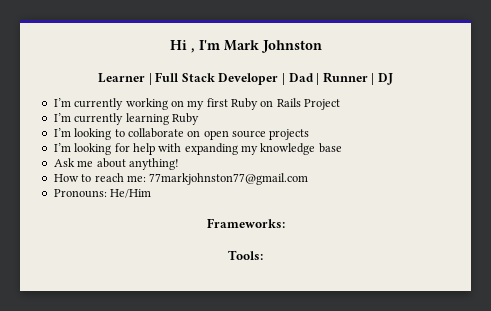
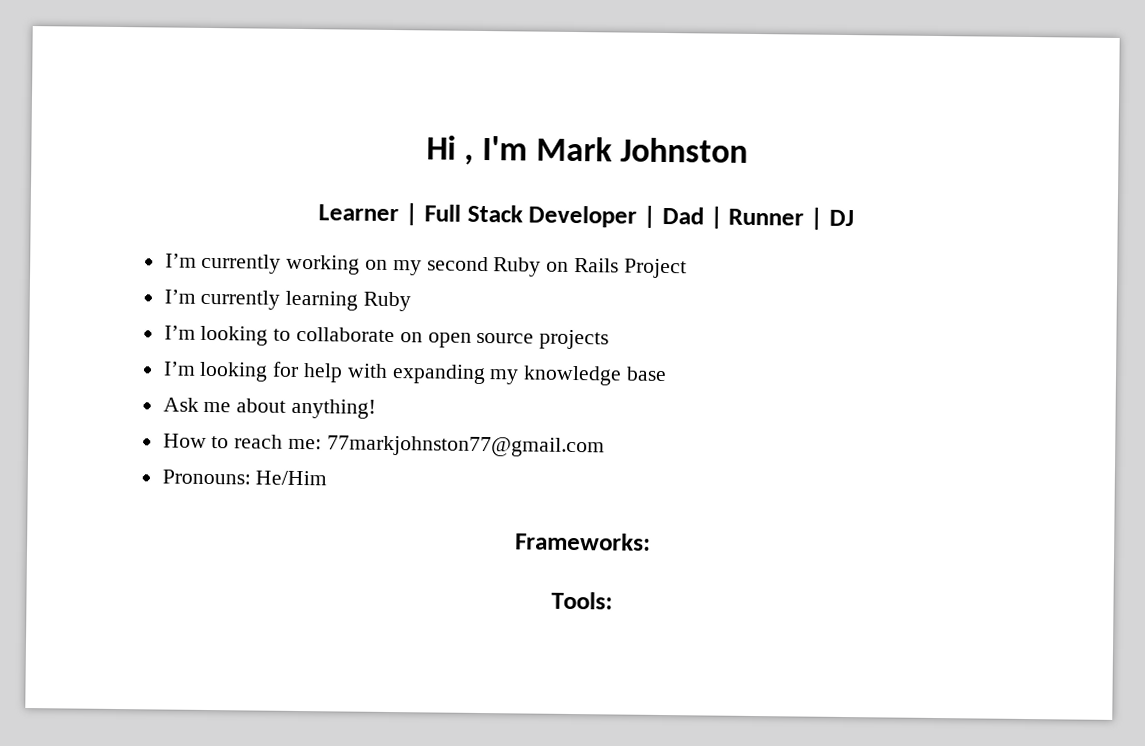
[206,98,228,107] first -> [426,256,489,272] second

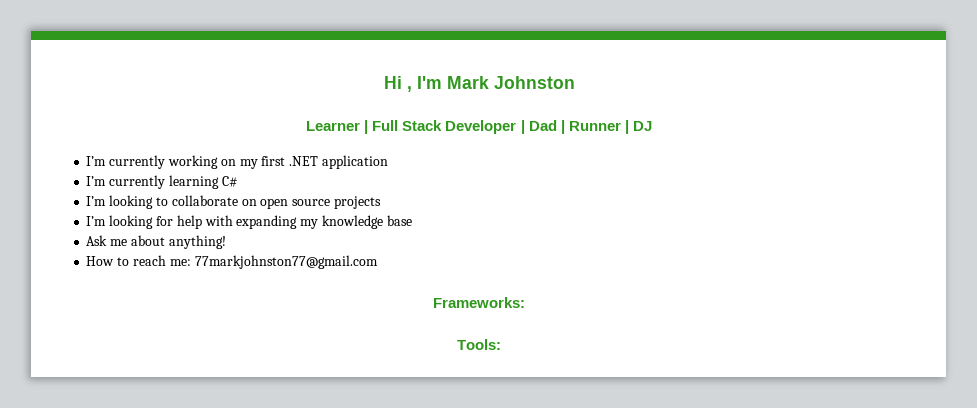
[426,256,687,279] second Ruby on Rails Project -> [261,155,388,169] first .NET application
[363,291,412,312] Ruby -> [221,176,238,187] C#
[161,469,328,486] // Pronouns: He/Him -> (378, 262) none

